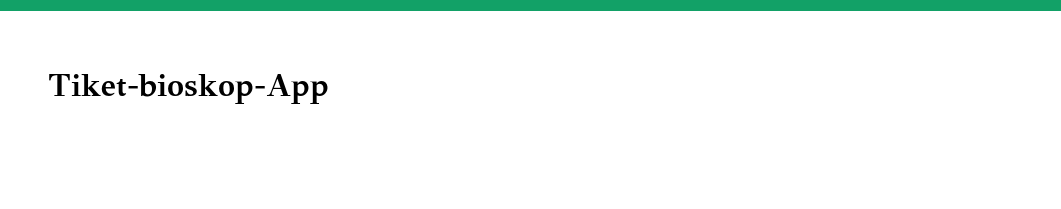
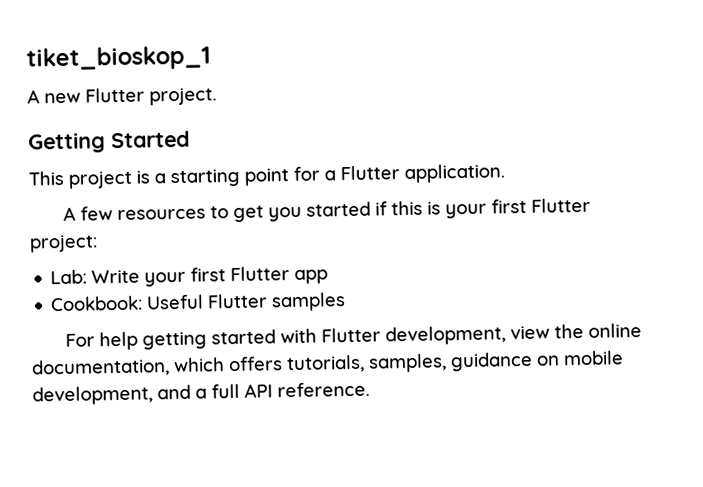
[48,74,329,104] Tiket-bioskop-App -> [26,45,211,72] [27,87,217,106] [28,130,190,154] [28,163,505,189] [62,197,591,223] [29,234,98,253] [50,266,329,287] [50,292,347,312] [64,323,642,351] [31,350,624,378] [32,381,370,406] tiket_bioskop_1 // A new Flutter project. // Getting Started // This project is a starting point for a Flutter application. // A few resources to get you started if this is your first Flutter project: // Lab: Write your first Flutter app // Cookbook: Useful Flutter samples // For help getting started with Flutter development, view the online documentation, which offers tutorials, samples, guidance on mobile development, and a full API reference.

